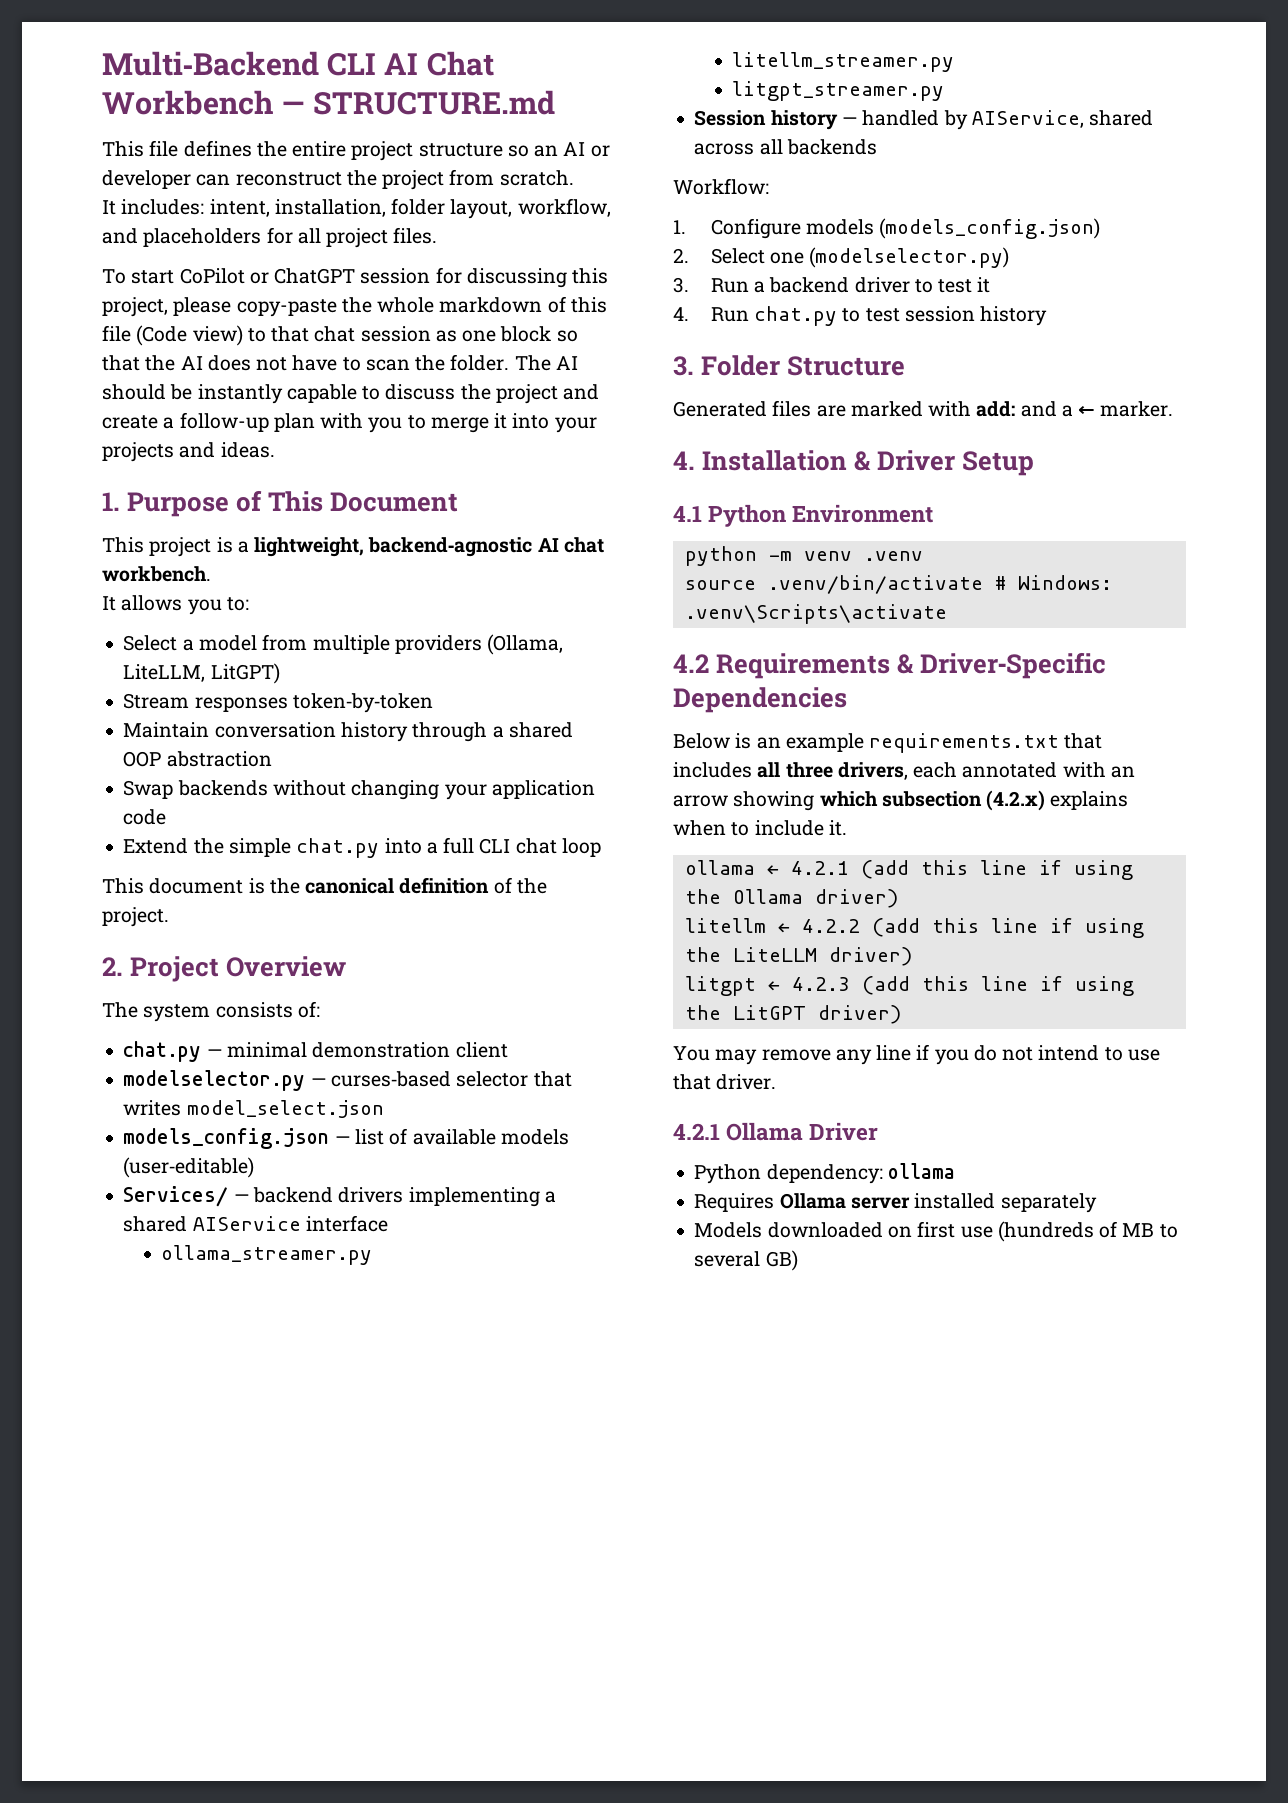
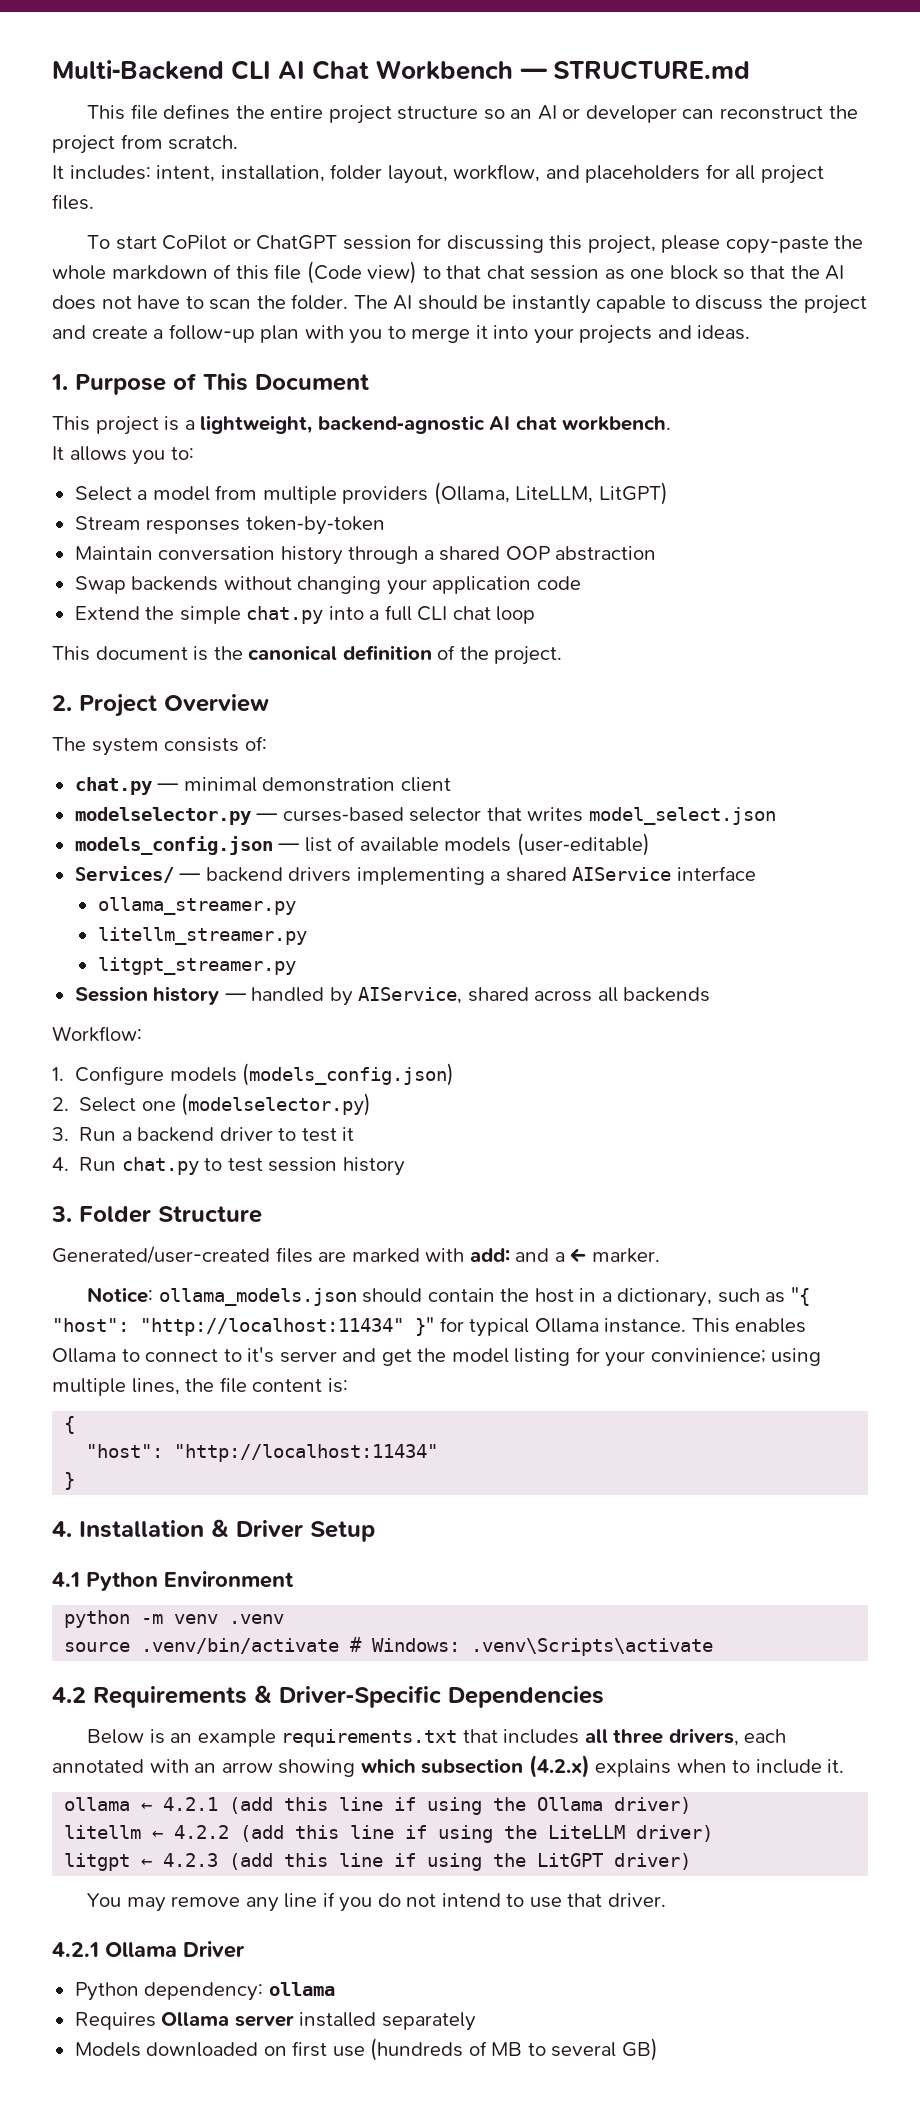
[673,401,767,417] Generated -> [52,1246,270,1264] Generated/user-created
(1174, 409) none -> [87,1287,810,1307] [52,1317,807,1337] [52,1347,822,1367] [52,1377,348,1396] [64,1416,76,1434] [86,1444,439,1462] [64,1472,76,1490] // Notice: ollama_models.json should contain the host in a dictionary, such as "{ "host": "http://localhost:11434" }" for typical Ollama instance. This enables Ollama to connect to it's server and get the model listing for your convinience; using multiple lines, the file content is: // { // "host": "http://localhost:11434" // }

